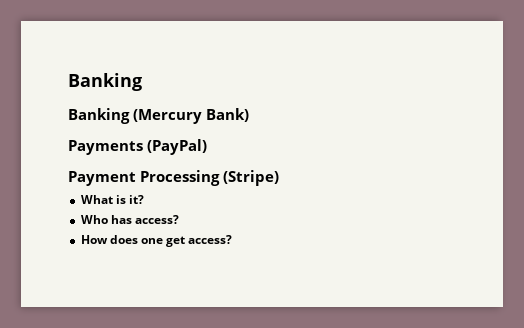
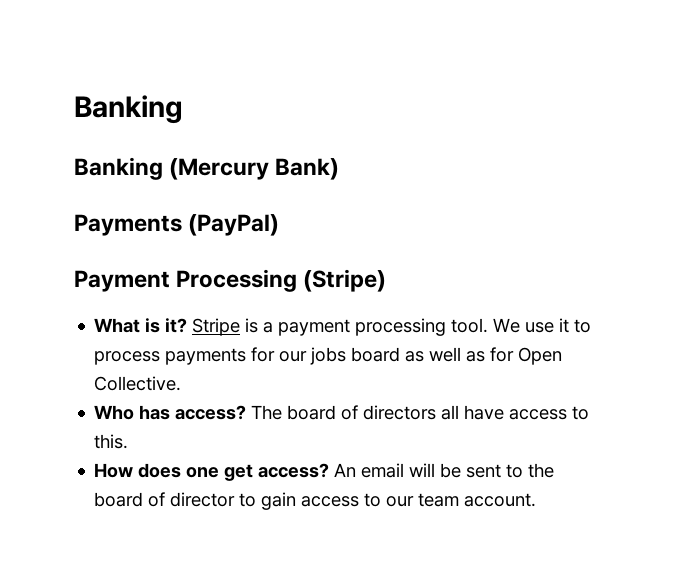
[80,215,179,224] // Who has access? -> [192,318,592,336] [94,347,563,365] [94,376,182,391] [94,405,590,420] [94,434,129,449] Stripe is a payment processing tool. We use it to process payments for our jobs board as well as for Open Collective. // Who has access? The board of directors all have access to this.
(233, 239) none -> [334,463,555,478] [94,492,537,510] An email will be sent to the board of director to gain access to our team account.

